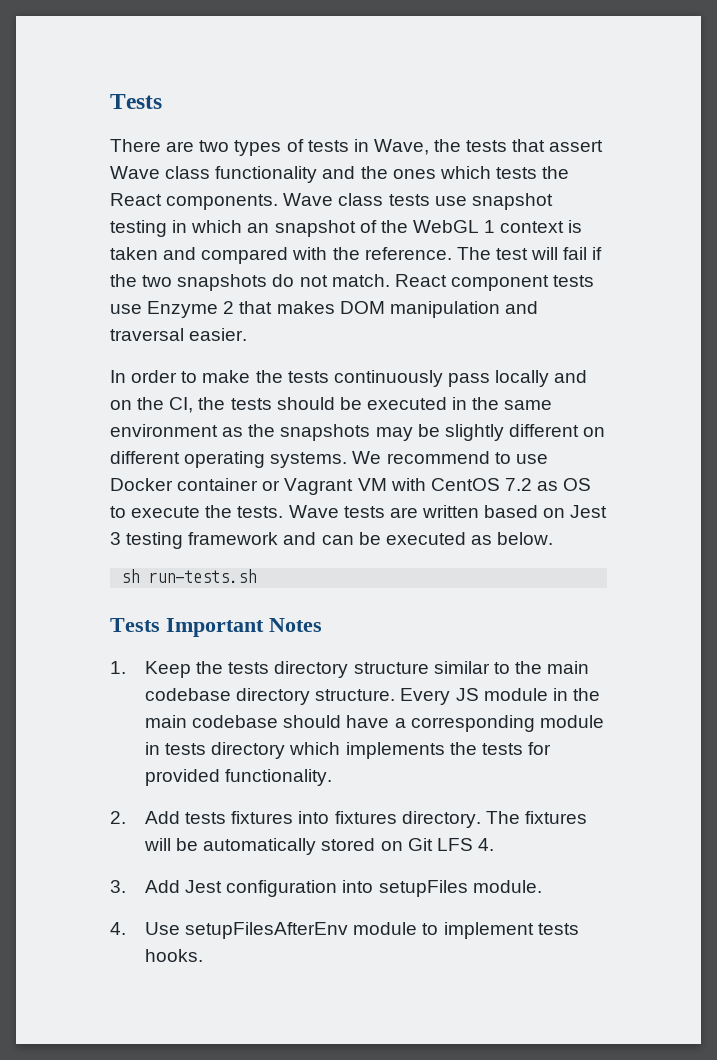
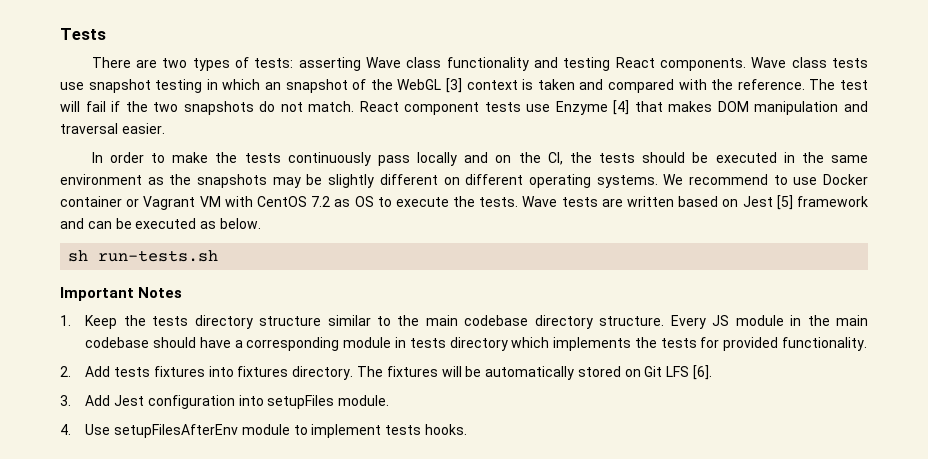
[307,139,604,155] [110,166,570,183] tests in Wave, the tests that assert Wave class functionality and the ones which tests the -> [254,57,611,71] tests: asserting Wave class functionality and testing
[484,220,496,233] 1 -> [446,78,463,93] [3]
[223,301,235,314] 2 -> [613,100,630,115] [4]
[110,532,184,549] 3 testing -> [776,195,793,210] [5]
[110,618,160,632] Tests -> (219, 256) none
[477,838,494,851] 4. -> [693,365,713,380] [6].

